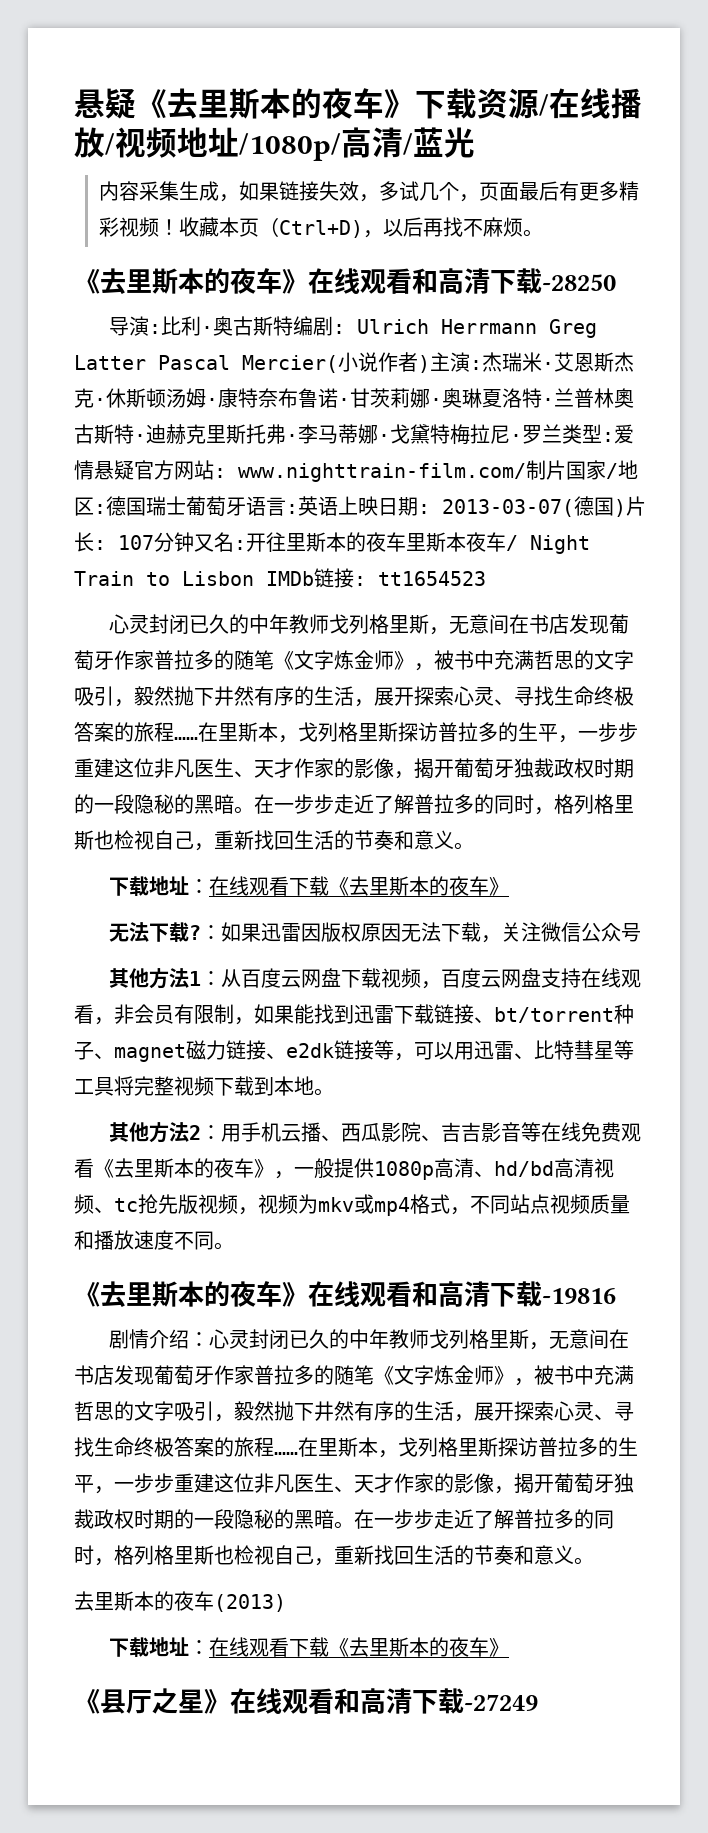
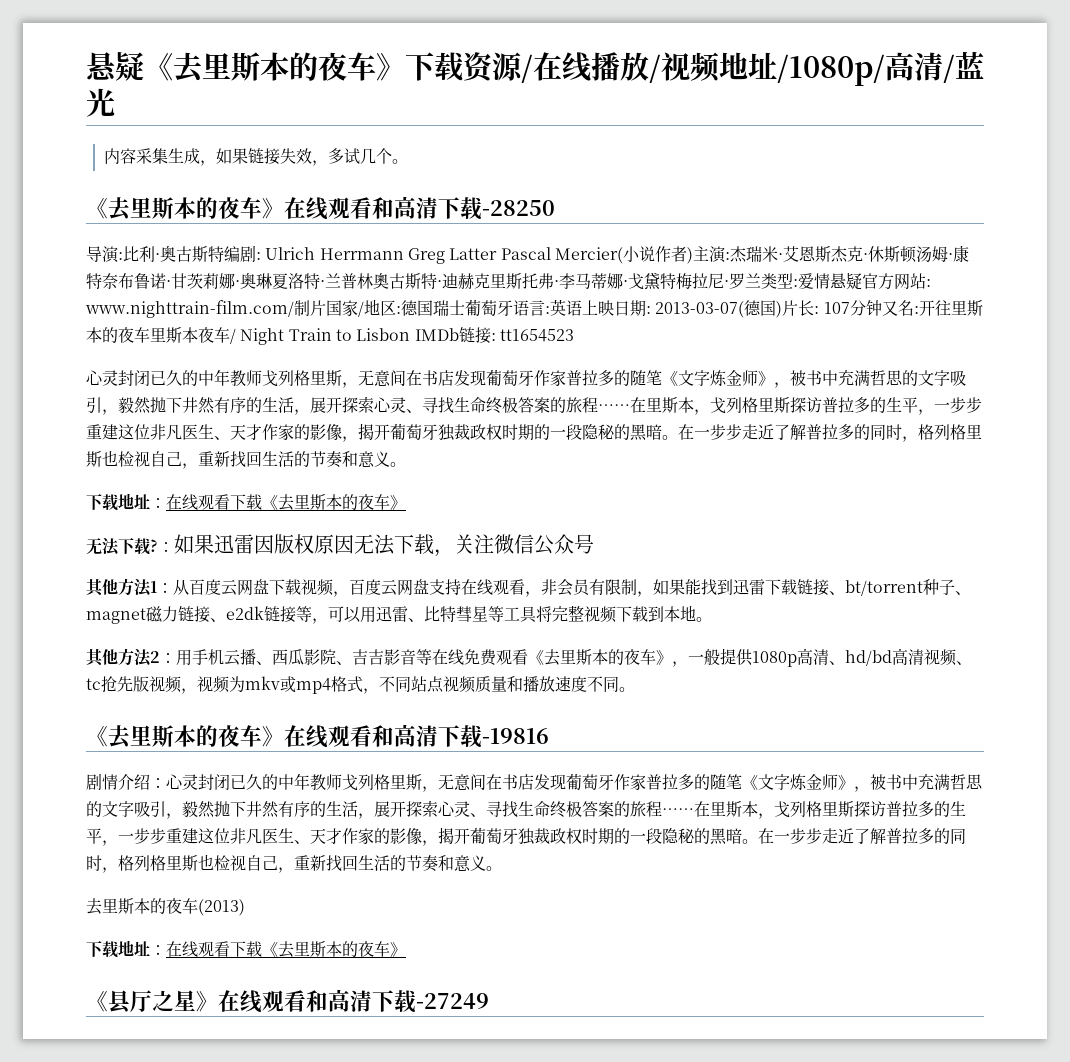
[459,181,640,202] [99,217,524,238] ，页面最后有更多精彩视频！收藏本页（Ctrl+D)，以后再找不麻烦 -> (392, 156) none

